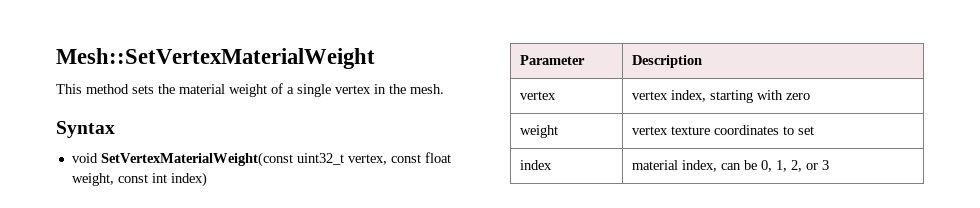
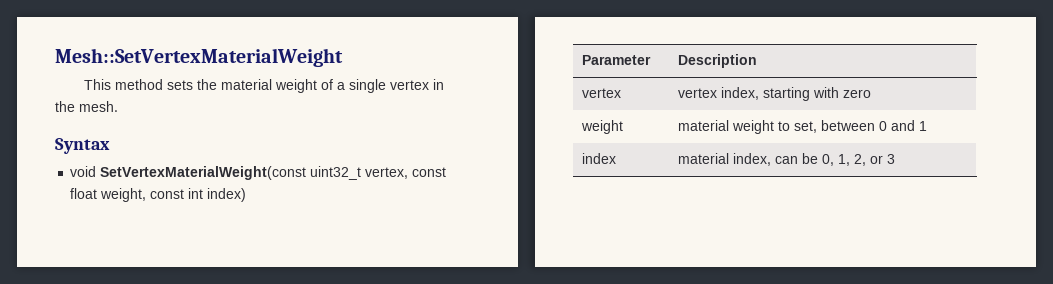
[631,125,814,135] vertex texture coordinates to set -> [677,120,927,134] material weight to set, between 0 and 1

